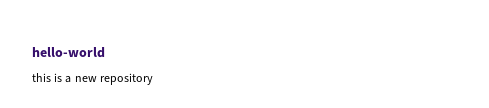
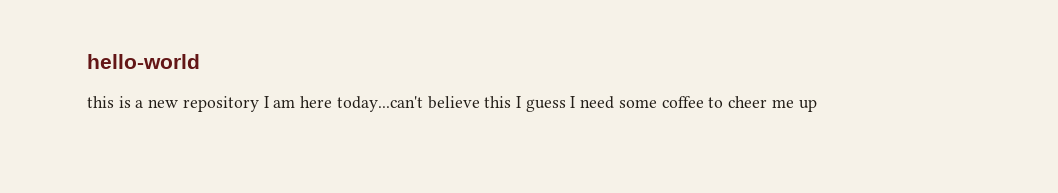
(153, 79) none -> [263,96,817,112] I am here today...can't believe this I guess I need some coffee to cheer me up

